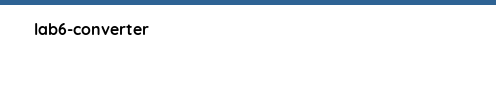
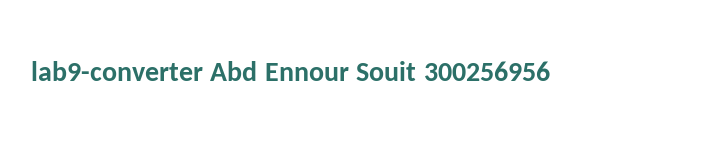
[34,23,149,35] lab6-converter -> [31,61,550,81] lab9-converter Abd Ennour Souit 300256956

